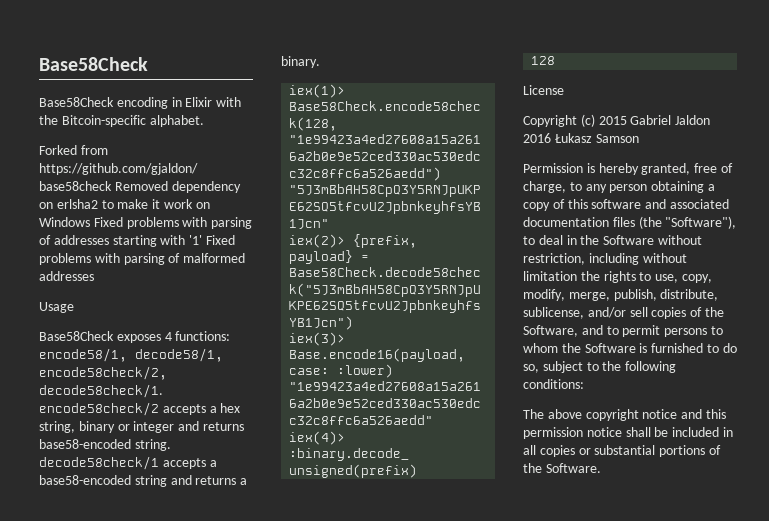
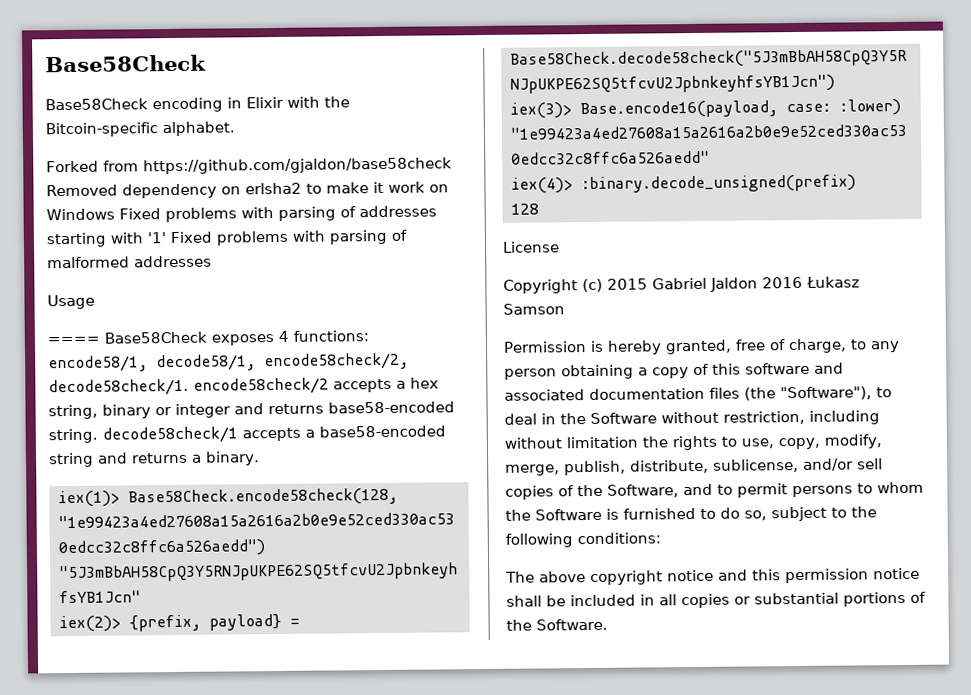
(74, 307) none -> [47,336,100,345] ====

